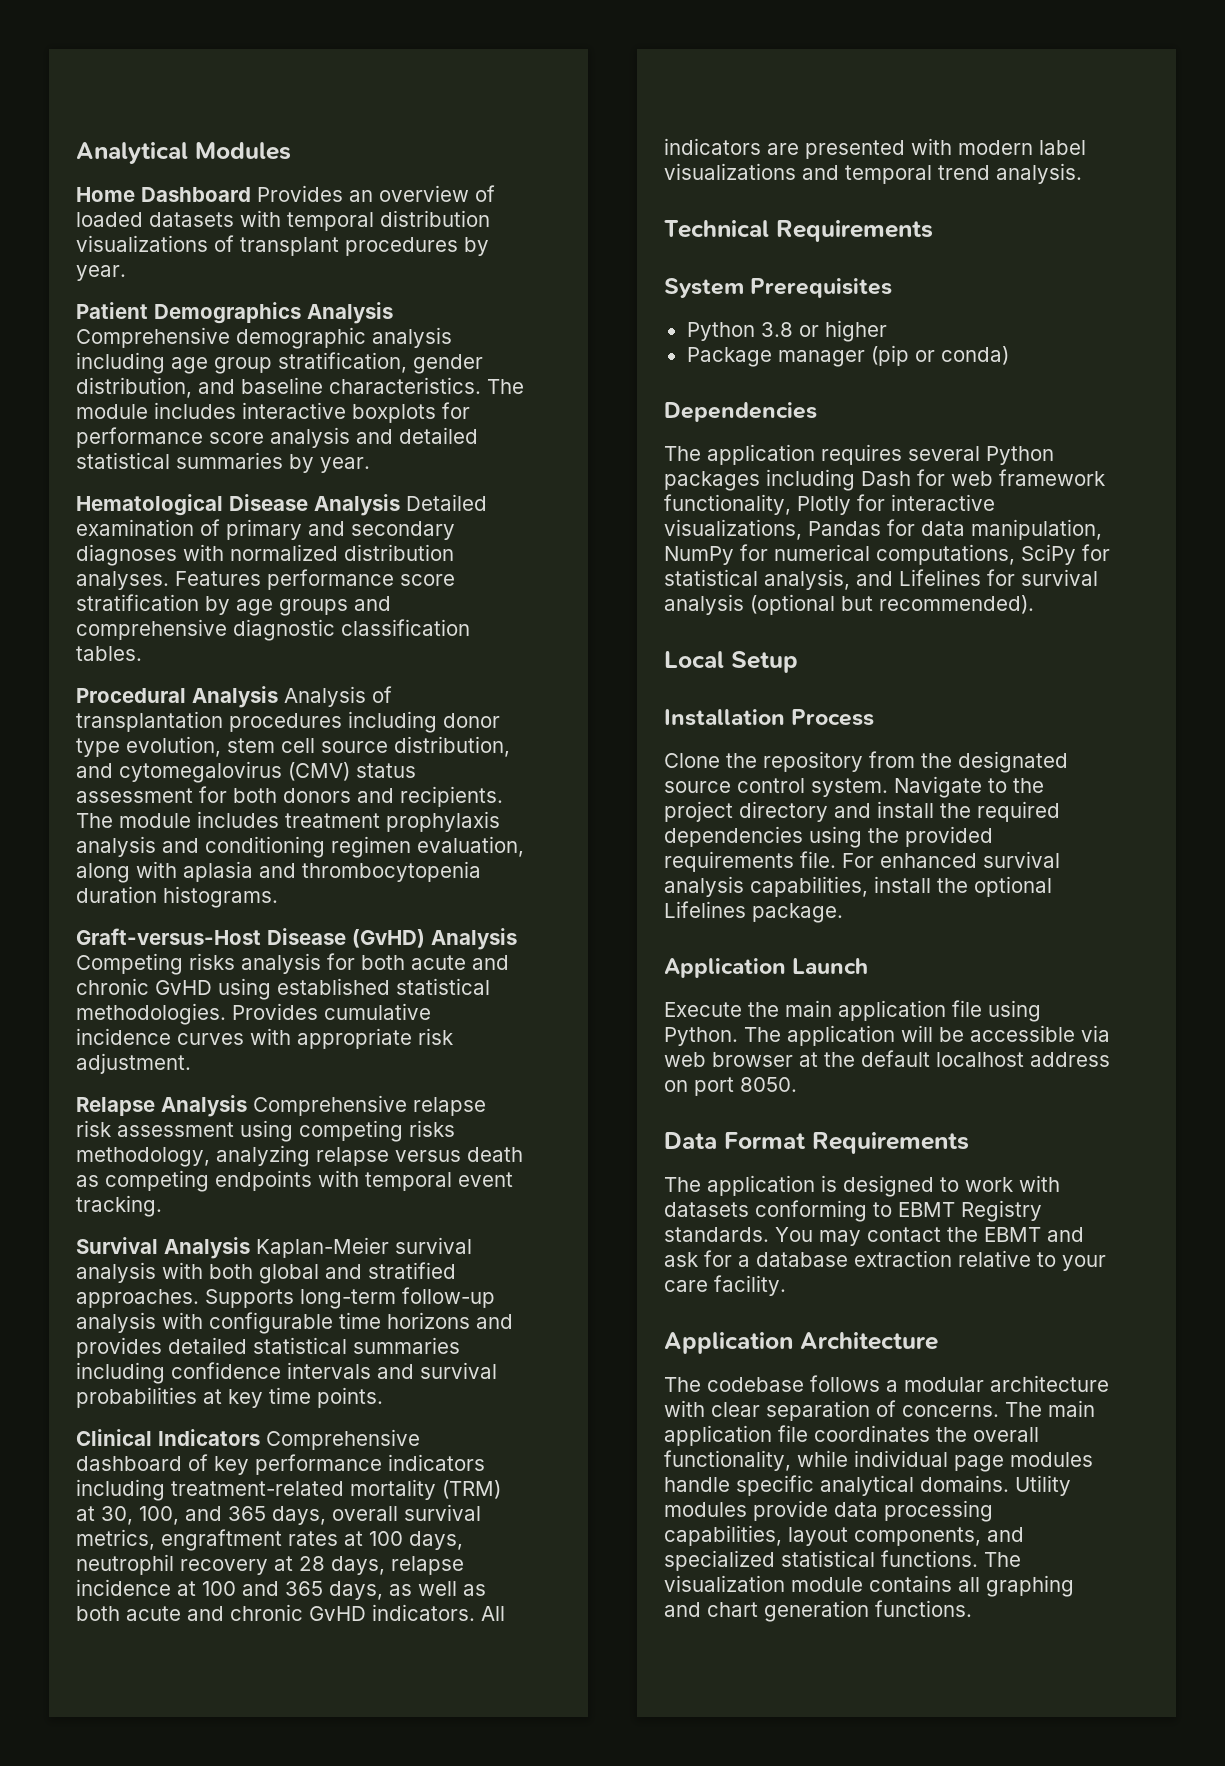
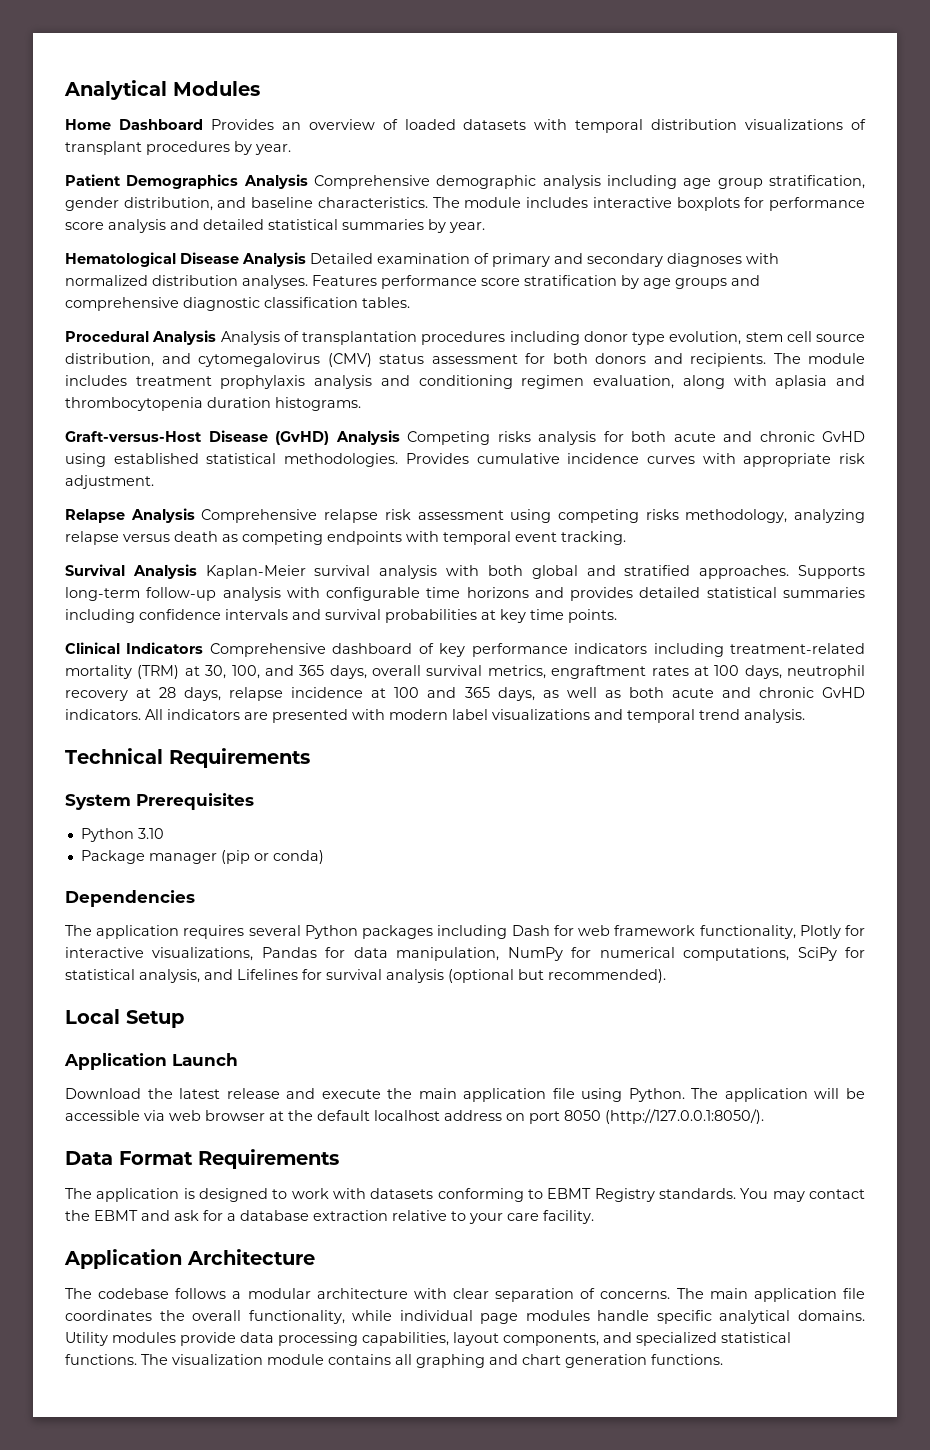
[760,320,887,342] 3.8 or higher -> [137,828,164,839] 3.10
[664,709,875,726] [664,751,1068,773] [664,776,1044,798] [664,801,1060,822] [664,826,993,848] [664,851,1060,872] [664,876,1052,897] [664,901,843,923] [664,958,869,978] [664,1002,742,1017] Installation Process // Clone the repository from the designated source control system. Navigate to the project directory and install the required dependencies using the provided requirements file. For enhanced survival analysis capabilities, install the optional Lifelines package. // Application Launch // Execute -> [64,1053,238,1070] [65,1088,381,1099] Application Launch // Download the latest release and execute
[740,1077,797,1092] 8050. -> [564,1109,764,1124] 8050 (http://127.0.0.1:8050/).

